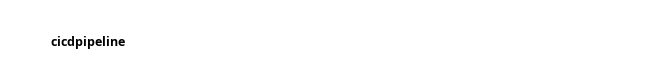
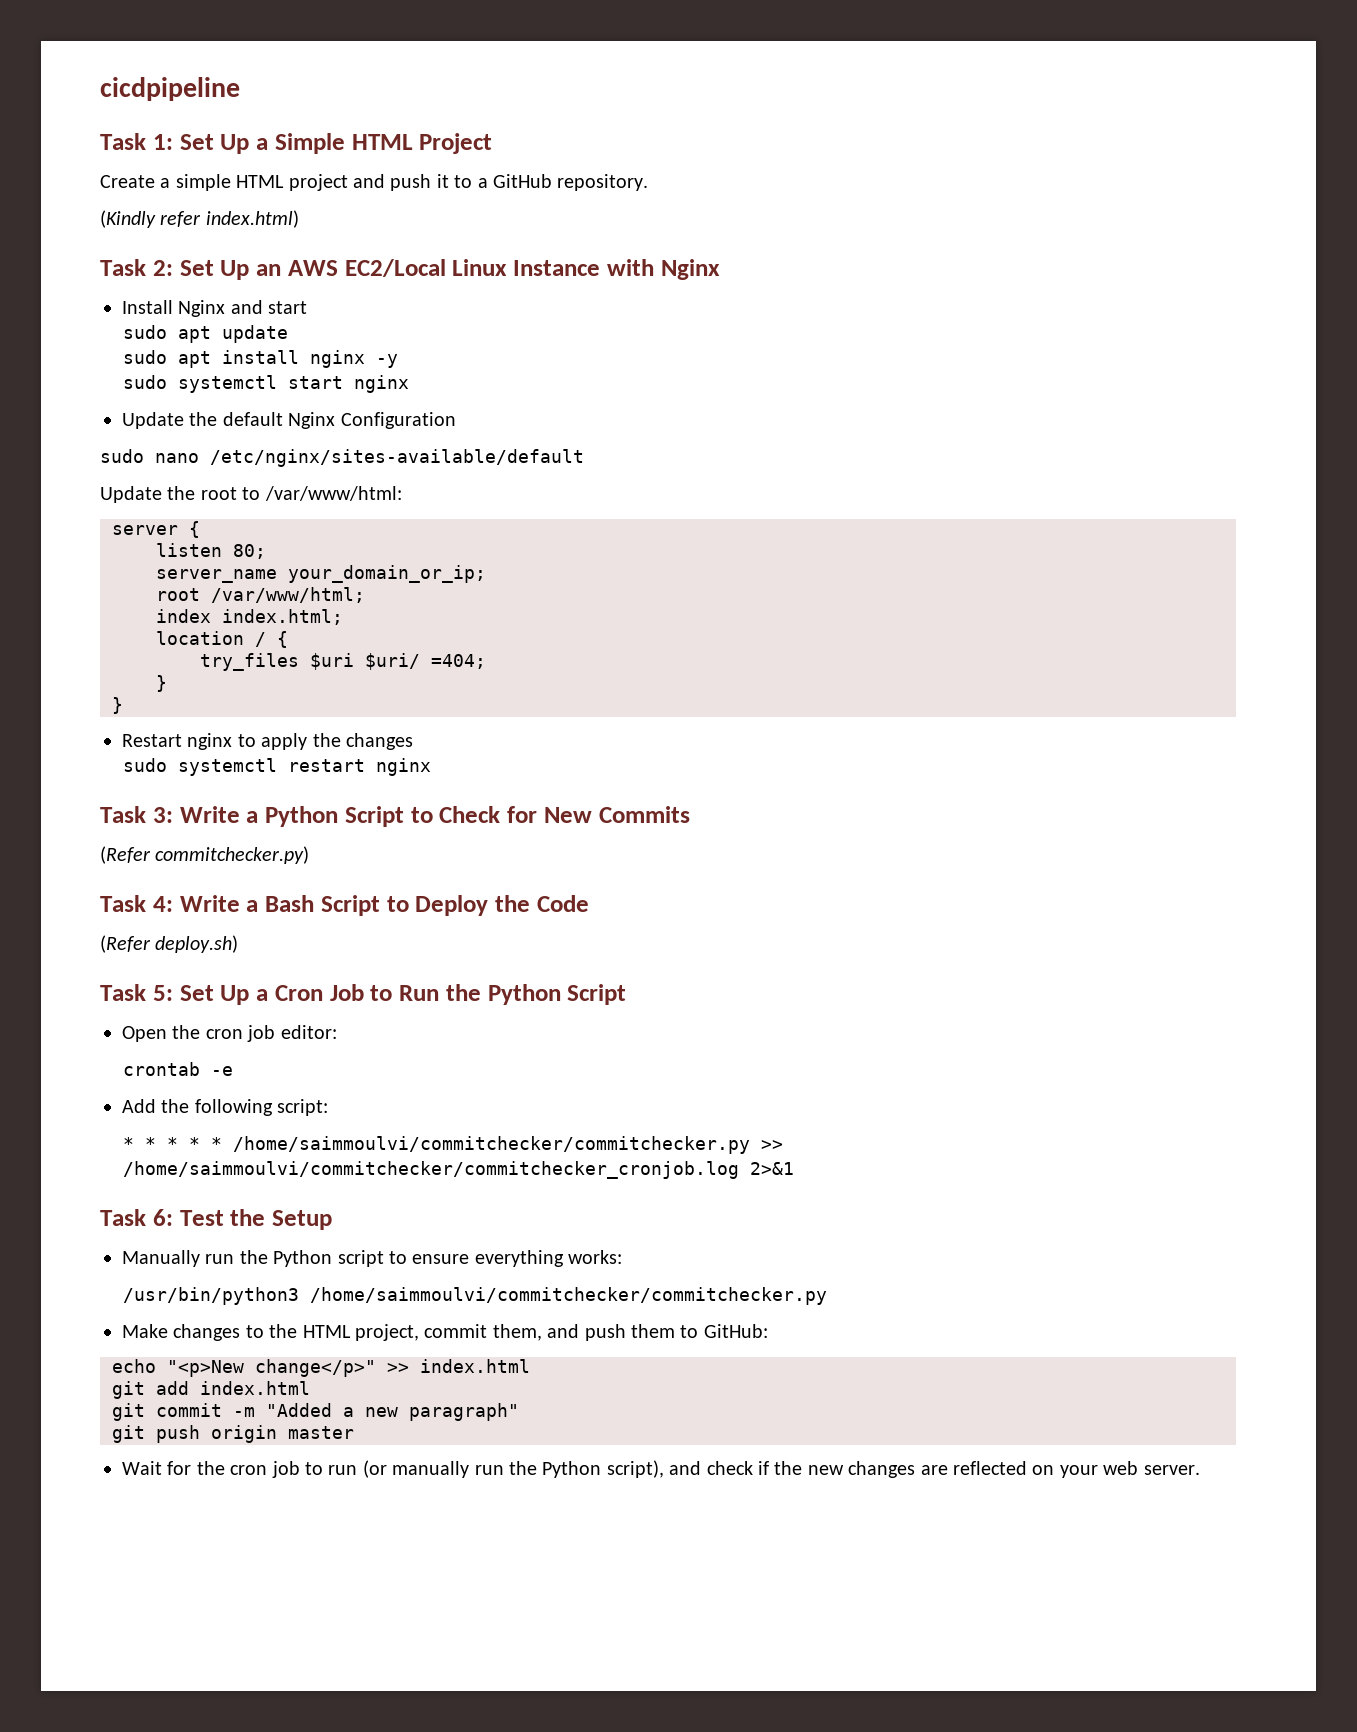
(125, 42) none -> [100,133,493,154] [100,174,649,191] [100,210,299,228] [100,259,720,280] [122,300,308,317] [123,325,289,343] [123,350,399,368] [123,375,410,393] [122,412,456,429] [100,449,584,467] [100,486,402,503] [112,521,200,538] [156,543,266,559] [156,565,486,583] [156,587,365,603] [156,609,343,625] [156,631,288,648] [200,653,486,671] [156,675,167,692] [112,697,123,714] [122,733,413,750] [123,758,432,776] [100,806,690,827] [100,846,310,864] [100,895,589,916] [100,935,239,953] [100,984,627,1005] [122,1025,337,1042] [123,1062,234,1076] [122,1099,329,1116] [123,1136,784,1154] [123,1161,795,1179] [100,1209,332,1230] [122,1250,623,1267] [123,1287,828,1305] [122,1324,768,1341] [112,1359,530,1377] [112,1381,310,1399] [112,1403,519,1421] [112,1425,354,1443] [122,1460,1200,1478] // Task 1: Set Up a Simple HTML Project // Create a simple HTML project and push it to a GitHub repository. // (Kindly refer index.html) // Task 2: Set Up an AWS EC2/Local Linux Instance with Nginx // Install Nginx and start // sudo apt update // sudo apt install nginx -y // sudo systemctl start nginx // Update the default Nginx Configuration // sudo nano /etc/nginx/sites-available/default // Update the root to /var/www/html: // server { // listen 80; // server_name your_domain_or_ip; // root /var/www/html; // index index.html; // location / { // try_files $uri $uri/ =404; // } // } // Restart nginx to apply the changes // sudo systemctl restart nginx // Task 3: Write a Python Script to Check for New Commits // (Refer commitchecker.py) // Task 4: Write a Bash Script to Deploy the Code // (Refer deploy.sh) // Task 5: Set Up a Cron Job to Run the Python Script // Open the cron job editor: // crontab -e // Add the following script: // * * * * * /home/saimmoulvi/commitchecker/commitchecker.py >> /home/saimmoulvi/commitchecker/commitchecker_cronjob.log 2>&1 // Task 6: Test the Setup // Manually run the Python script to ensure everything works: // /usr/bin/python3 /home/saimmoulvi/commitchecker/commitchecker.py // Make changes to the HTML project, commit them, and push them to GitHub: // echo "<p>New change</p>" >> index.html // git add index.html // git commit -m "Added a new paragraph" // git push origin master // Wait for the cron job to run (or manually run the Python script), and check if the new changes are reflected on your web server.

